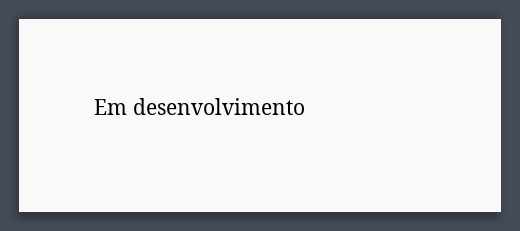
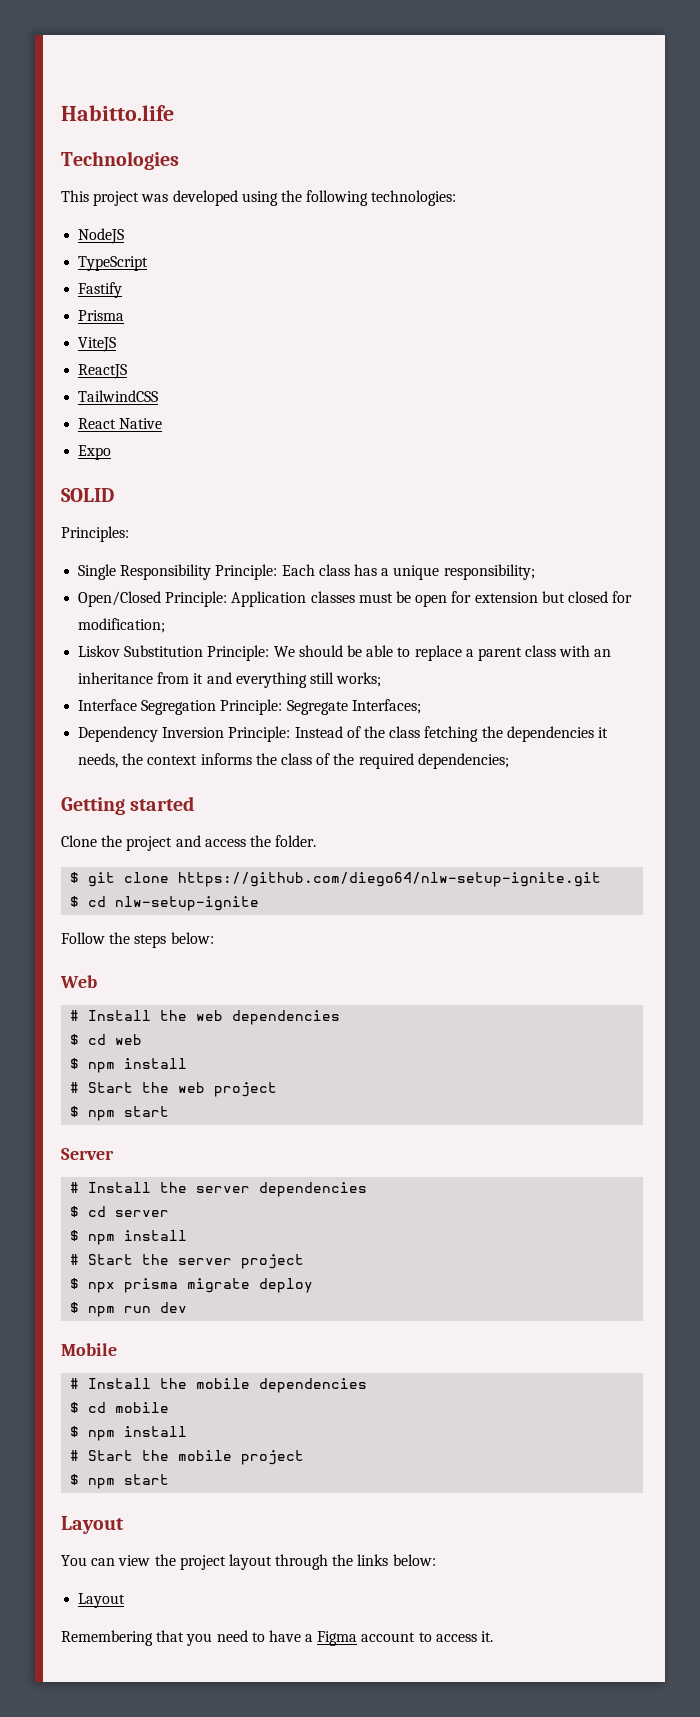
[94,98,305,115] Em desenvolvimento -> [61,105,174,121] [61,151,179,170] [61,190,457,206] [78,228,125,244] [78,256,149,271] [78,282,123,298] [78,310,125,321] [78,337,117,352] [78,364,128,379] [78,390,159,402] [78,418,163,429] [78,445,112,460] [61,488,114,502] [61,526,129,542] [78,564,535,580] [78,591,633,607] [78,618,166,633] [78,645,612,661] [78,672,382,688] [78,699,421,715] [78,726,608,742] [78,753,509,769] [61,796,195,815] [61,835,317,851] [70,872,602,887] [70,896,260,911] [61,932,214,948] [60,975,97,988] [70,1010,341,1025] [70,1034,143,1045] [70,1058,188,1073] [70,1082,278,1097] [70,1106,170,1121] [61,1148,114,1160] [70,1182,368,1197] [70,1206,170,1217] [70,1230,188,1245] [70,1254,305,1269] [70,1278,314,1293] [70,1302,188,1317] [61,1343,117,1356] [70,1378,368,1393] [70,1402,170,1413] [70,1426,188,1441] [70,1450,305,1465] [70,1474,170,1489] [61,1516,124,1534] [61,1554,436,1570] [78,1593,126,1608] [61,1630,494,1646] Habitto.life // Technologies // This project was developed using the following technologies: // NodeJS // TypeScript // Fastify // Prisma // ViteJS // ReactJS // TailwindCSS // React Native // Expo // SOLID // Principles: // Single Responsibility Principle: Each class has a unique responsibility; // Open/Closed Principle: Application classes must be open for extension but closed for modification; // Liskov Substitution Principle: We should be able to replace a parent class with an inheritance from it and everything still works; // Interface Segregation Principle: Segregate Interfaces; // Dependency Inversion Principle: Instead of the class fetching the dependencies it needs, the context informs the class of the required dependencies; // Getting started // Clone the project and access the folder. // $ git clone https://github.com/diego64/nlw-setup-ignite.git // $ cd nlw-setup-ignite // Follow the steps below: // Web // # Install the web dependencies // $ cd web // $ npm install // # Start the web project // $ npm start // Server // # Install the server dependencies // $ cd server // $ npm install // # Start the server project // $ npx prisma migrate deploy // $ npm run dev // Mobile // # Install the mobile dependencies // $ cd mobile // $ npm install // # Start the mobile project // $ npm start // Layout // You can view the project layout through the links below: // Layout // Remembering that you need to have a Figma account to access it.

